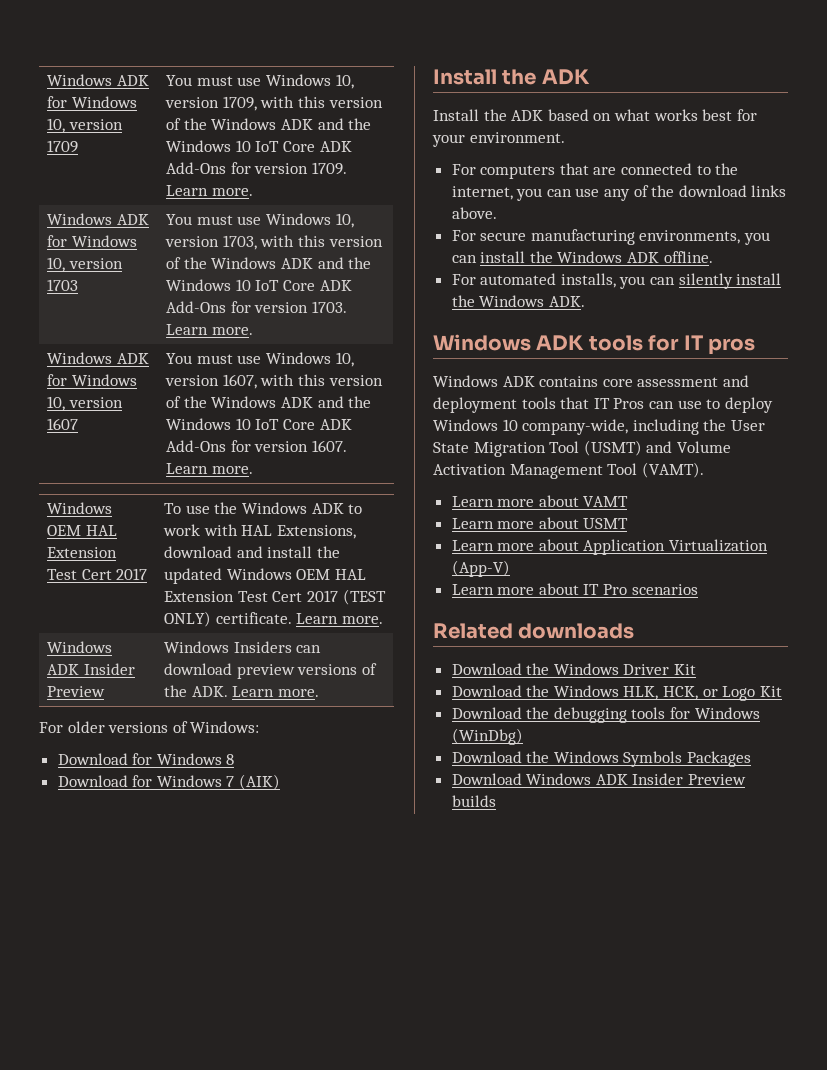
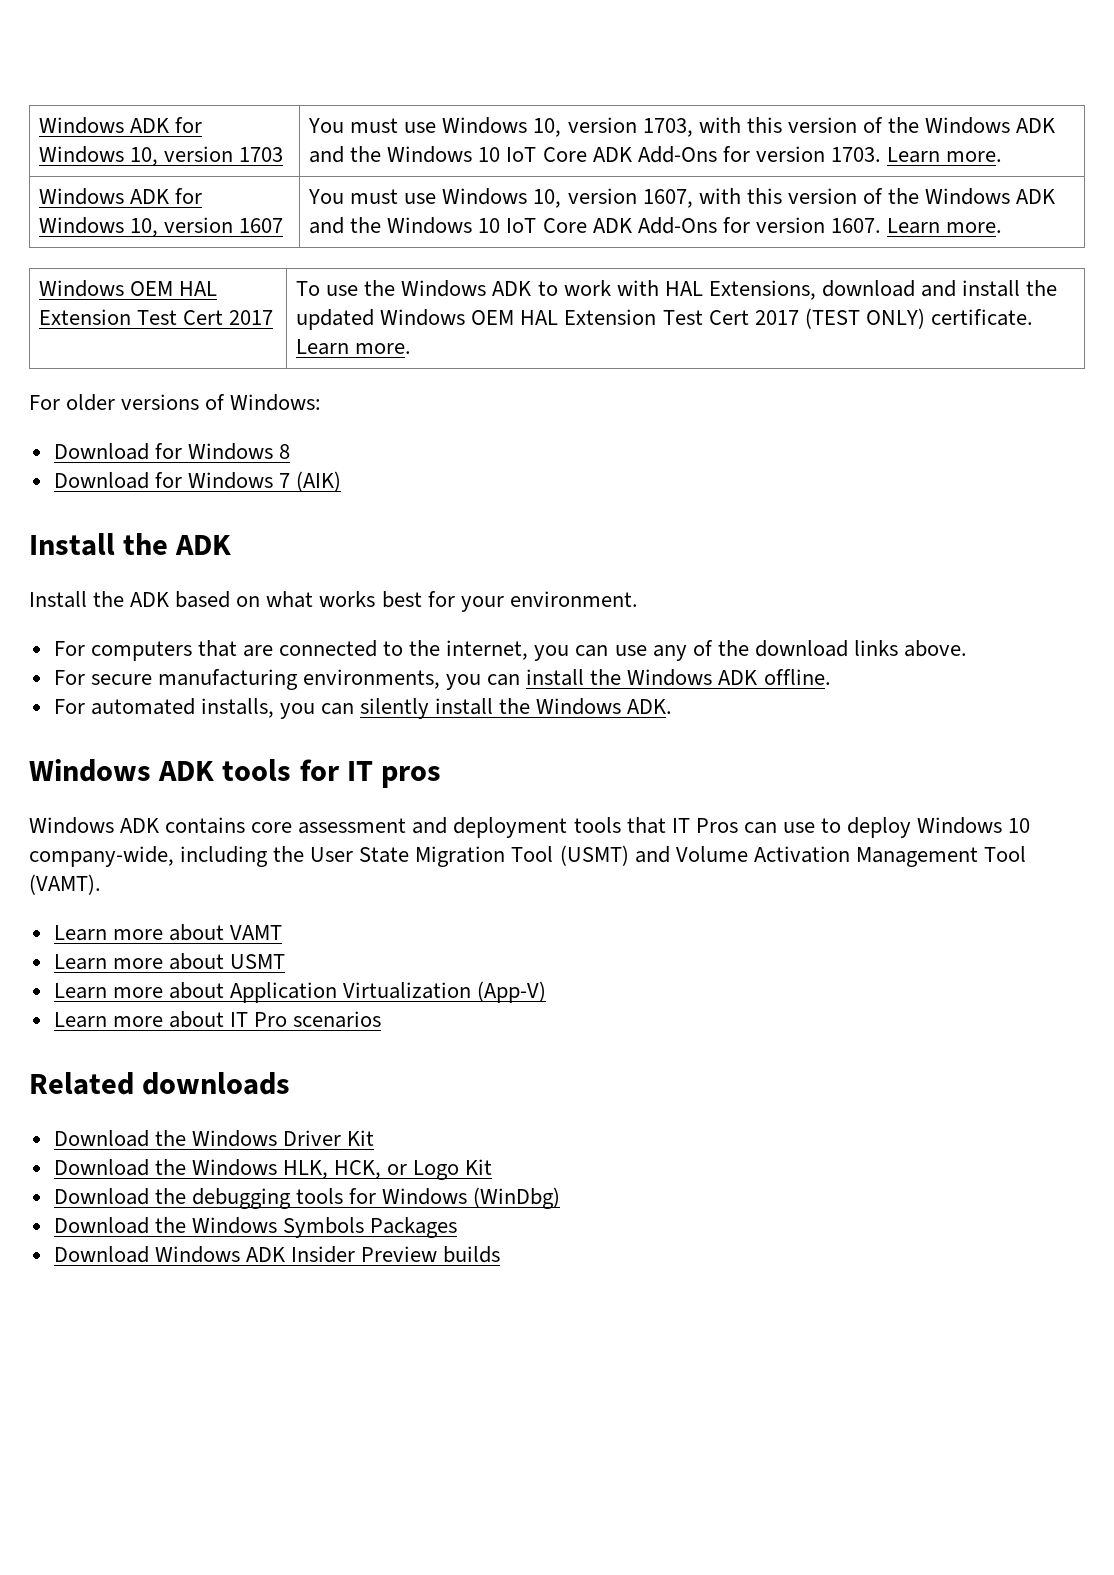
[47,74,149,86] [47,96,137,108] [47,118,123,133] [47,140,79,153] [166,74,354,89] [165,96,383,111] [166,118,372,130] [166,140,352,152] [166,162,348,175] [166,185,253,196] [47,213,149,225] [47,235,137,247] [47,257,123,272] Windows ADK for Windows 10, version 1709 | You must use Windows 10, version 1709, with this version of the Windows ADK and the Windows 10 IoT Core ADK Add-Ons for version 1709. Learn more. // Windows ADK for Windows 10, version -> [39,117,203,134] [39,146,234,166] Windows ADK for Windows 10, version
[47,641,113,653] [47,663,135,675] [47,686,106,697] [164,641,322,653] [164,663,378,679] [164,685,320,697] // Windows ADK Insider Preview | Windows Insiders can download preview versions of the ADK. Learn more. -> (412, 348) none

